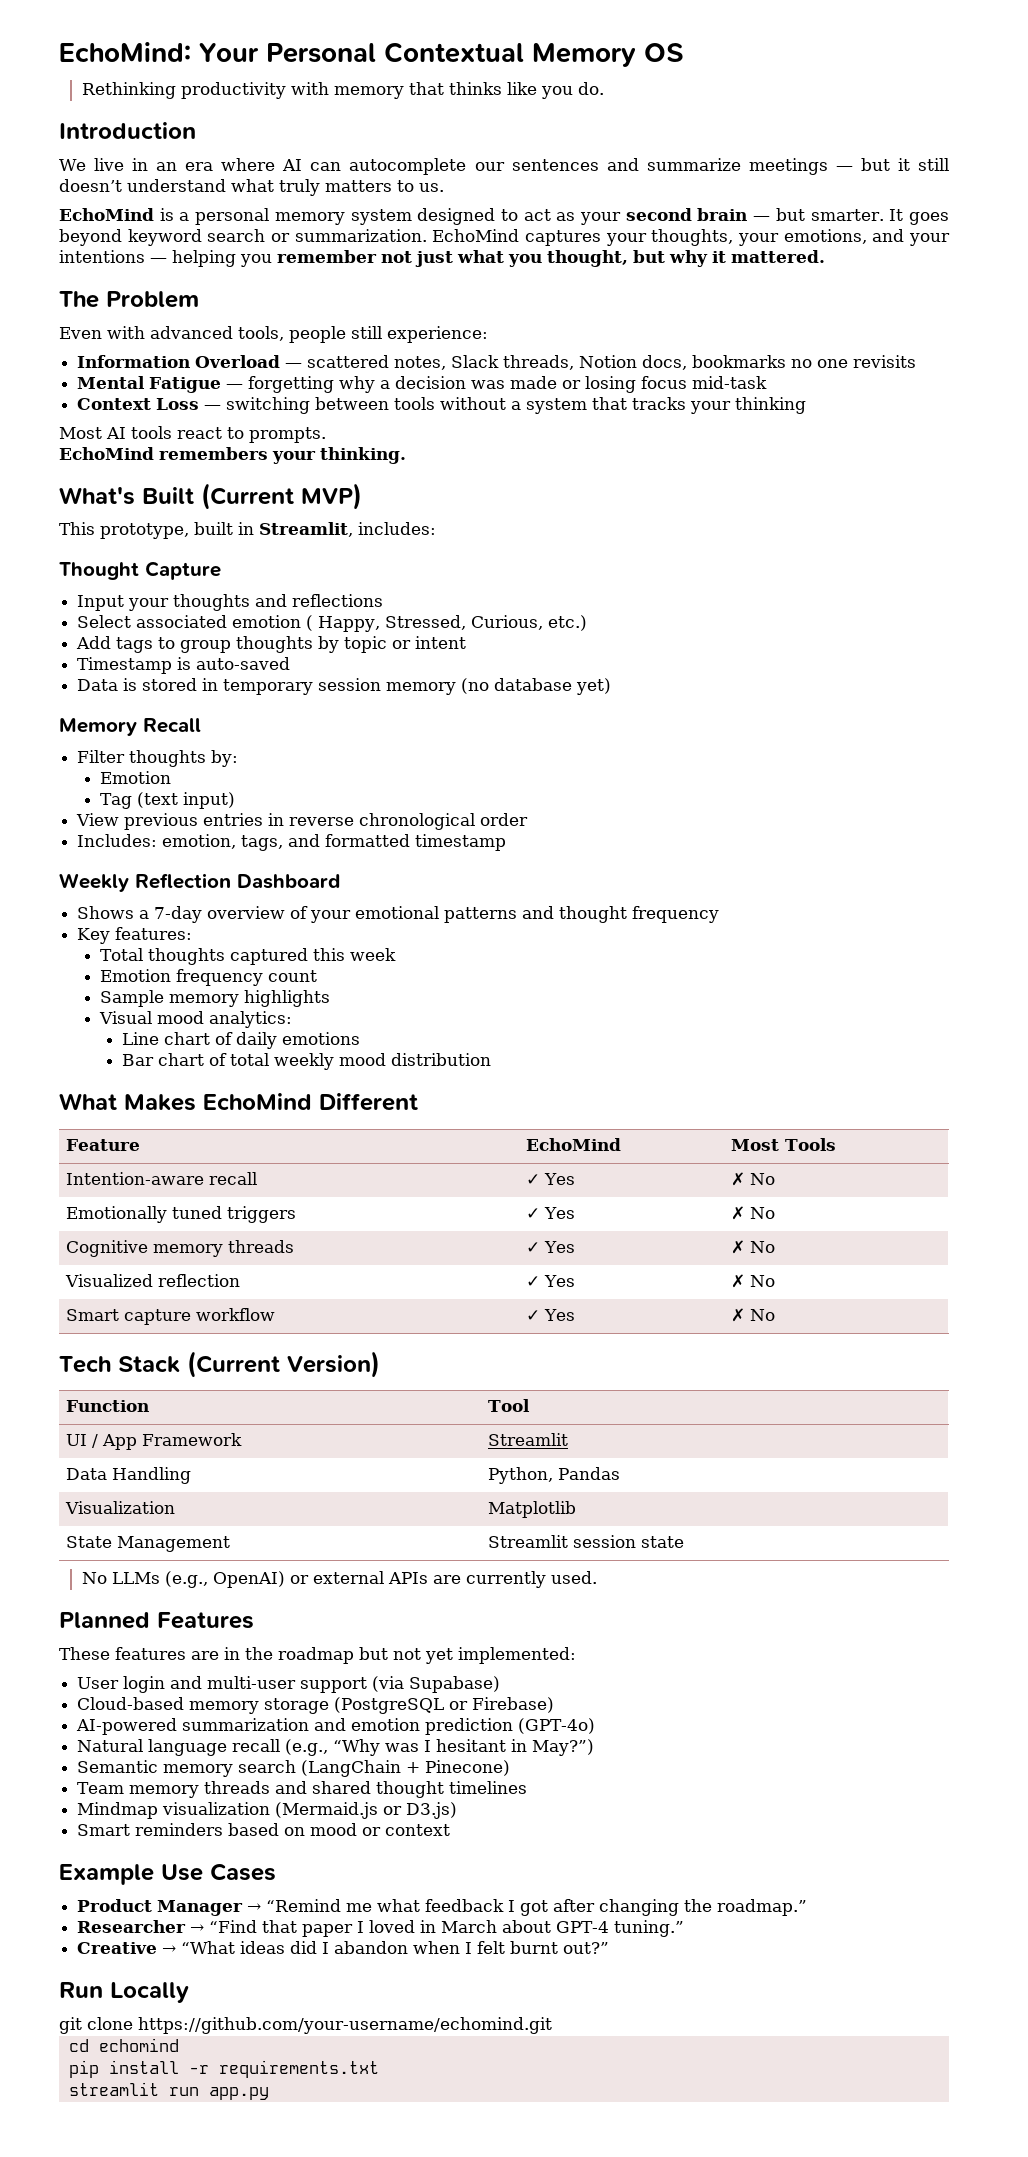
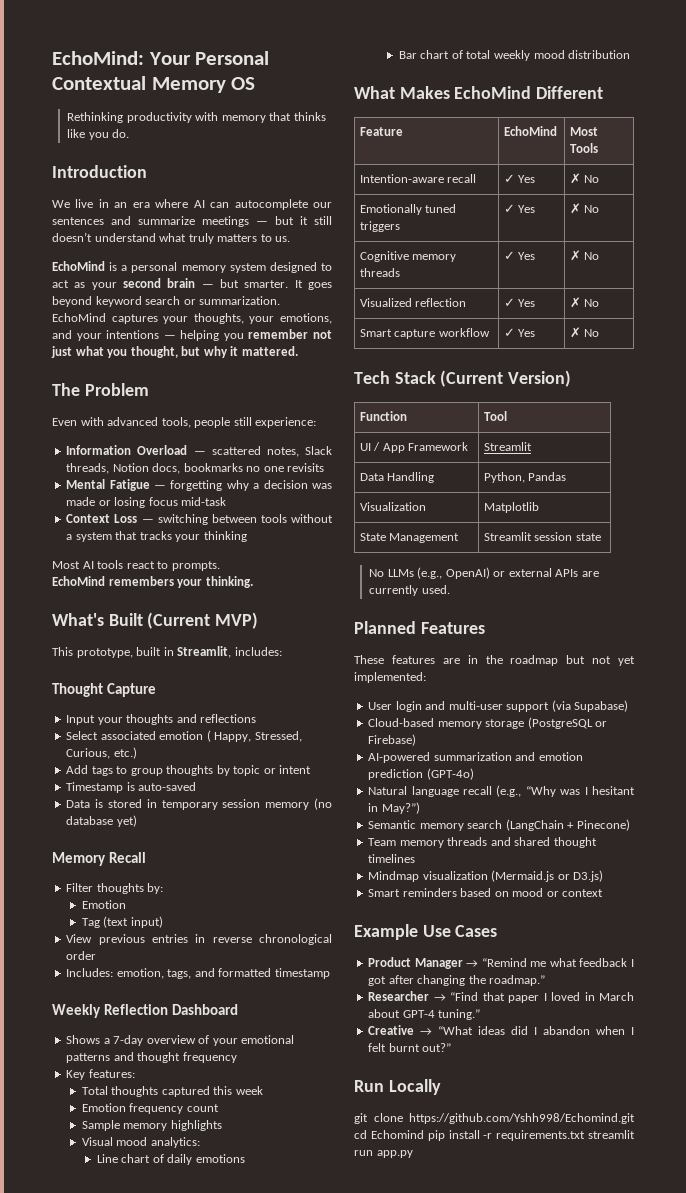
[138,2017,552,2034] [68,2038,179,2052] https://github.com/your-username/echomind.git // cd echomind // -> [409,1113,635,1124] [354,1130,424,1139] https://github.com/Yshh998/Echomind.git cd Echomind
(379, 2069) // -> (586, 1135) none

